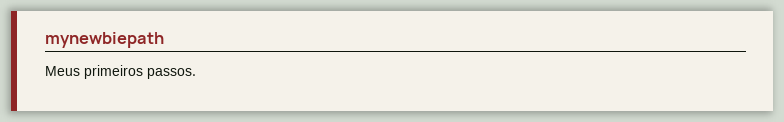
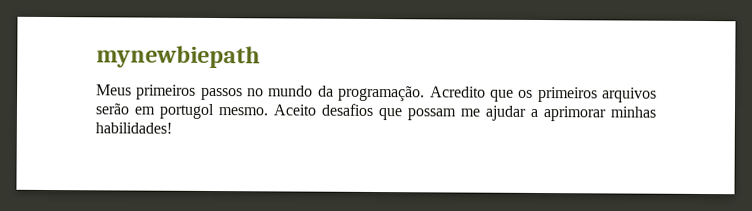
[147,68,196,79] passos. -> [200,85,658,103] [95,103,656,122] [95,122,172,134] passos no mundo da programação. Acredito que os primeiros arquivos serão em portugol mesmo. Aceito desafios que possam me ajudar a aprimorar minhas habilidades!

